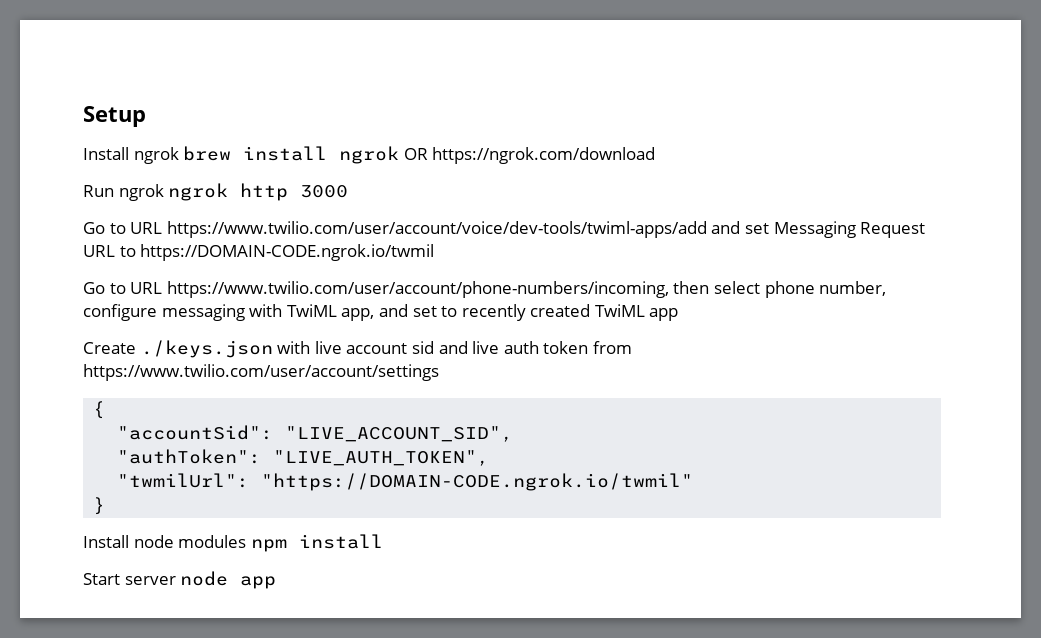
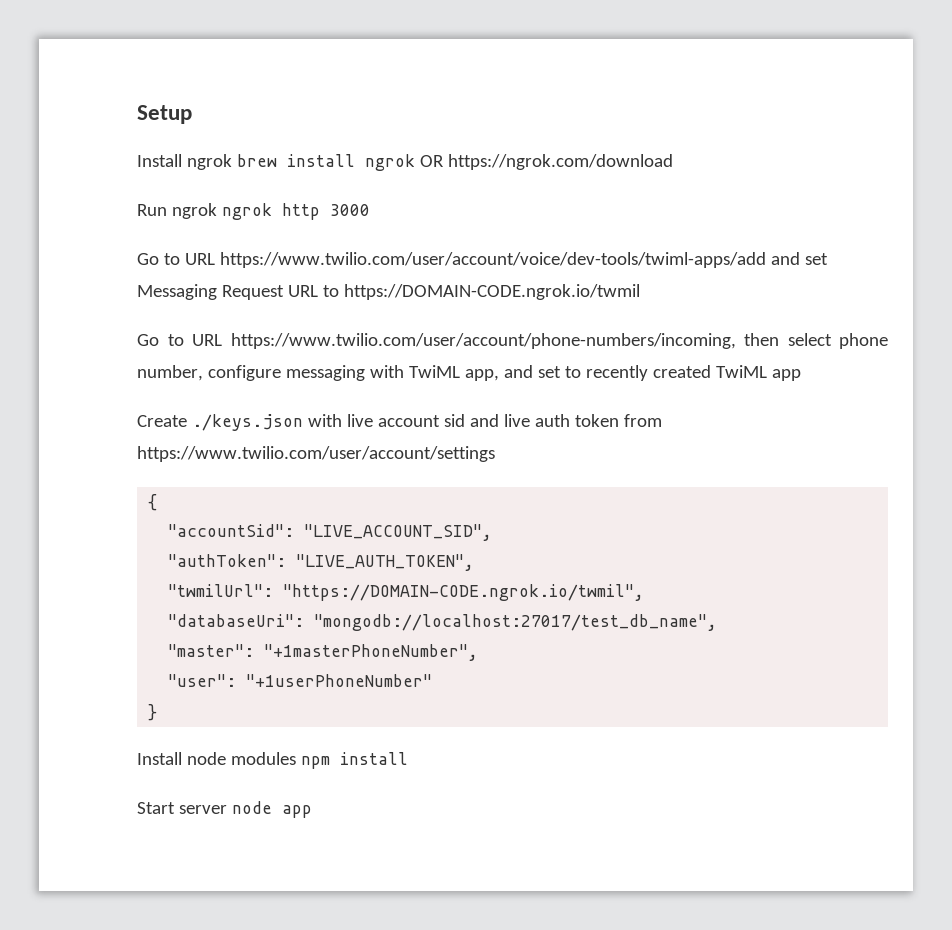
[261,473,694,491] "https://DOMAIN-CODE.ngrok.io/twmil" -> [283,584,645,601] [168,614,718,631] [168,644,479,661] [168,674,433,687] "https://DOMAIN-CODE.ngrok.io/twmil", // "databaseUri": "mongodb://localhost:27017/test_db_name", // "master": "+1masterPhoneNumber", // "user": "+1userPhoneNumber"

